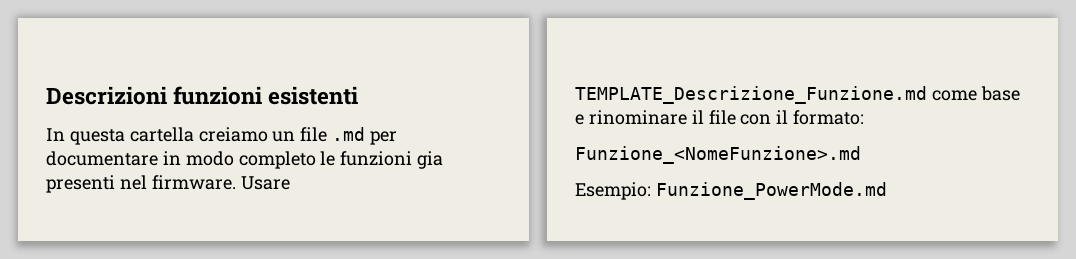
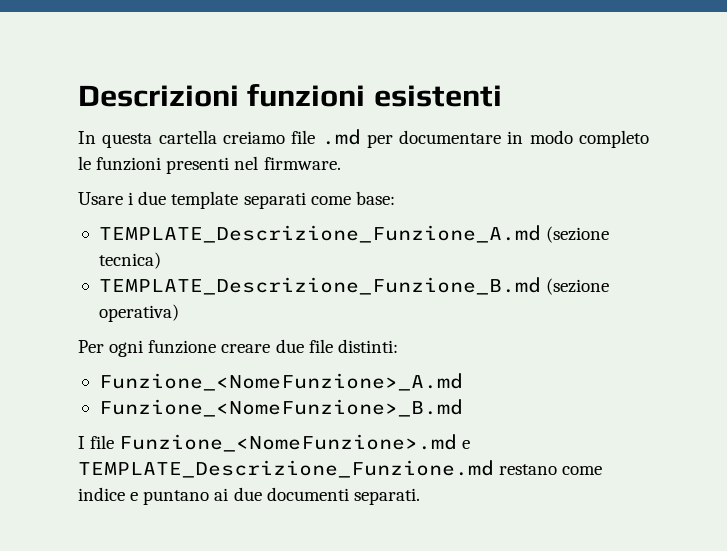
[272,131,296,142] un -> (285, 137) none
[417,151,444,169] gia -> (162, 164) none
[240,176,290,190] [575,86,1020,104] [575,110,865,125] [575,146,861,164] [575,182,887,200] Usare TEMPLATE_Descrizione_Funzione.md come base e rinominare il file con il formato: // Funzione_<NomeFunzione>.md // Esempio: Funzione_PowerMode.md -> [78,191,395,209] [98,225,610,243] [98,252,161,269] [98,277,610,295] [98,304,179,322] [78,339,398,357] [98,373,463,391] [98,399,463,417] [78,434,471,452] [78,460,603,478] [78,487,420,505] // Usare i due template separati come base: // TEMPLATE_Descrizione_Funzione_A.md (sezione tecnica) // TEMPLATE_Descrizione_Funzione_B.md (sezione operativa) // Per ogni funzione creare due file distinti: // Funzione_<NomeFunzione>_A.md // Funzione_<NomeFunzione>_B.md // I file Funzione_<NomeFunzione>.md e TEMPLATE_Descrizione_Funzione.md restano come indice e puntano ai due documenti separati.

